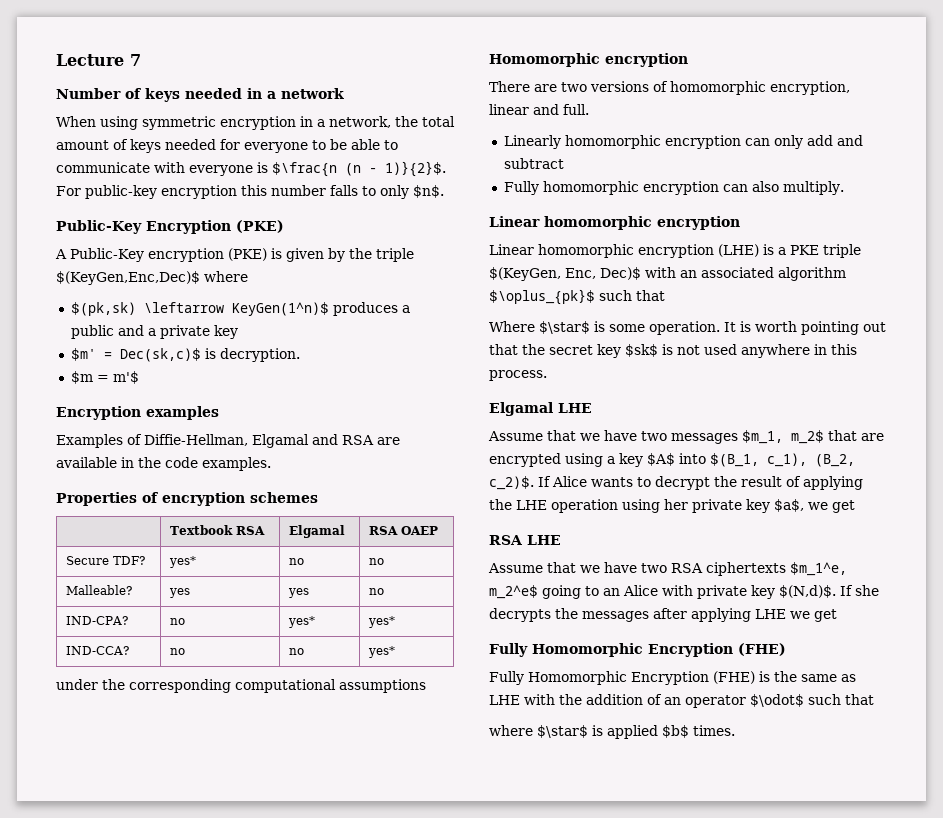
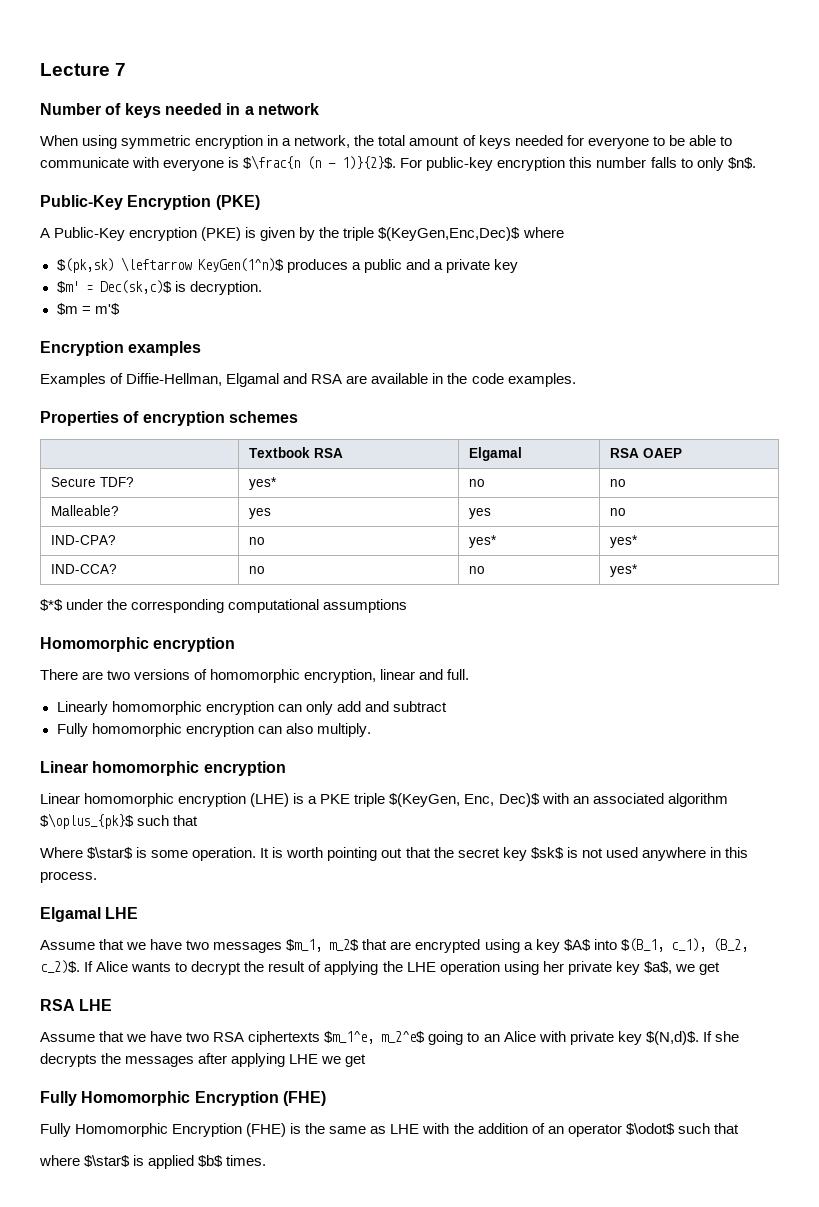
(395, 652) none -> [40,599,63,611] $*$

